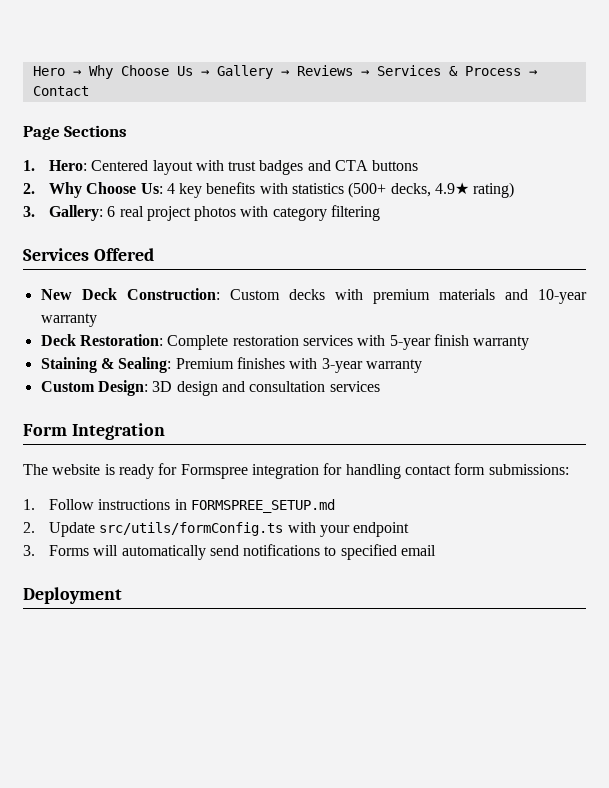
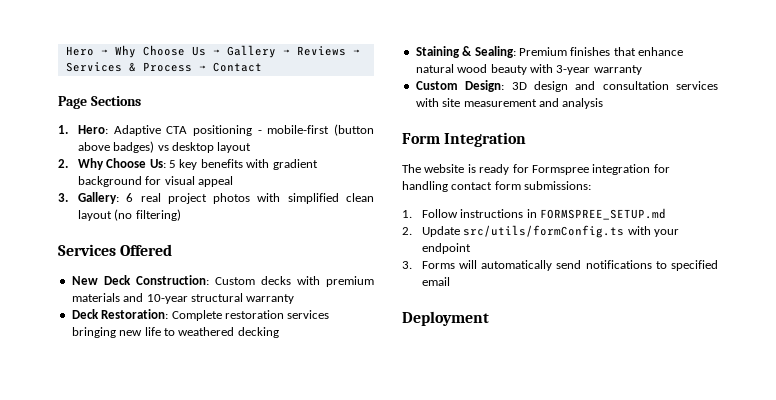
[91,160,419,175] Centered layout with trust badges and CTA buttons -> [113,124,374,136] [77,141,252,153] Adaptive CTA positioning - mobile-first (button above badges) vs desktop layout
[166,183,175,194] 4 -> [169,160,177,168] 5
[292,182,515,198] statistics (500+ decks, 4.9★ rating) -> [272,159,318,170] [77,176,234,187] gradient background for visual appeal
[272,205,381,221] category filtering -> [287,193,374,204] [77,209,181,221] simplified clean layout (no filtering)
(587, 296) none -> [190,293,243,302] structural
[357,334,530,350] with 5-year finish warranty -> [71,327,279,338] bringing new life to weathered decking
(285, 363) none -> [613,47,683,56] [415,64,527,75] that enhance natural wood beauty
(380, 386) none -> [415,98,604,109] with site measurement and analysis

